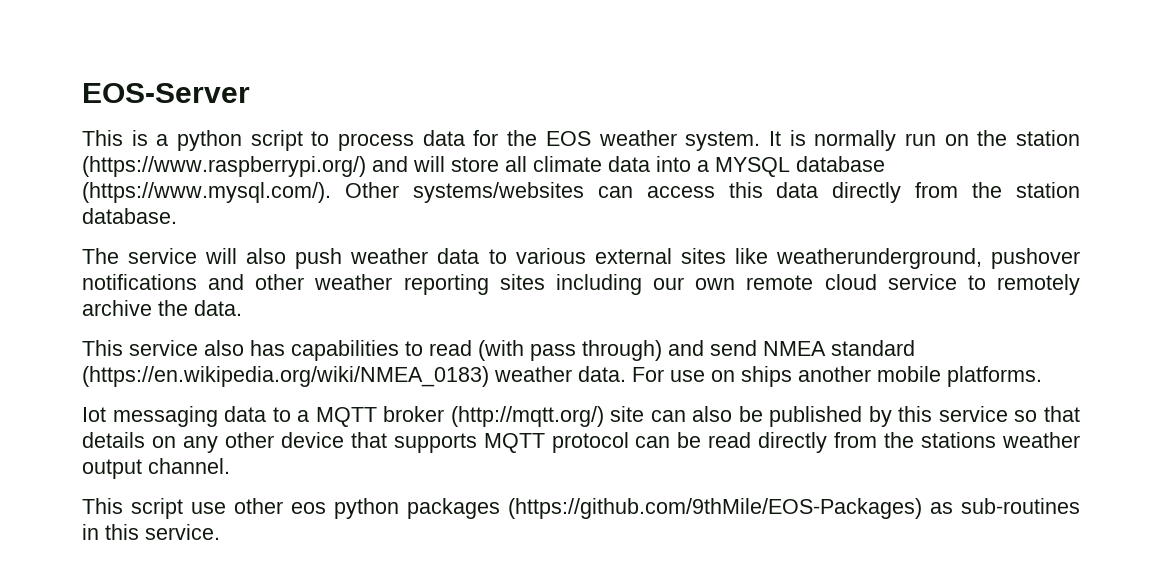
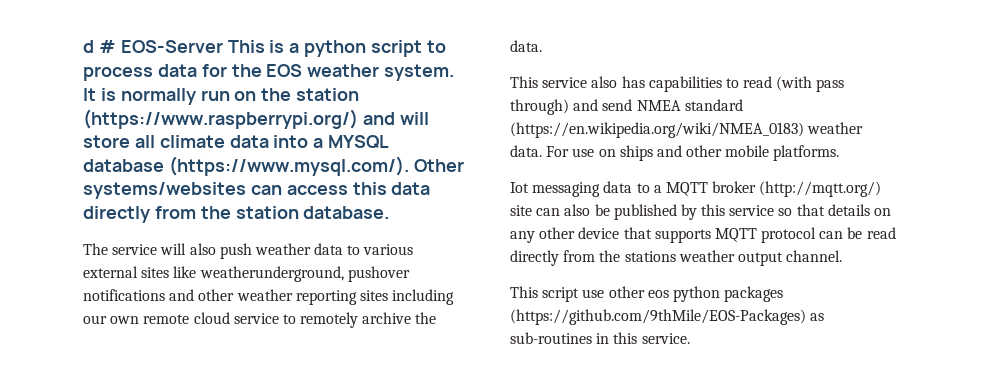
(82, 93) none -> [83,40,116,53] d #
(250, 93) // -> (223, 46) none
[798,366,871,382] another -> [656,145,723,157] and other

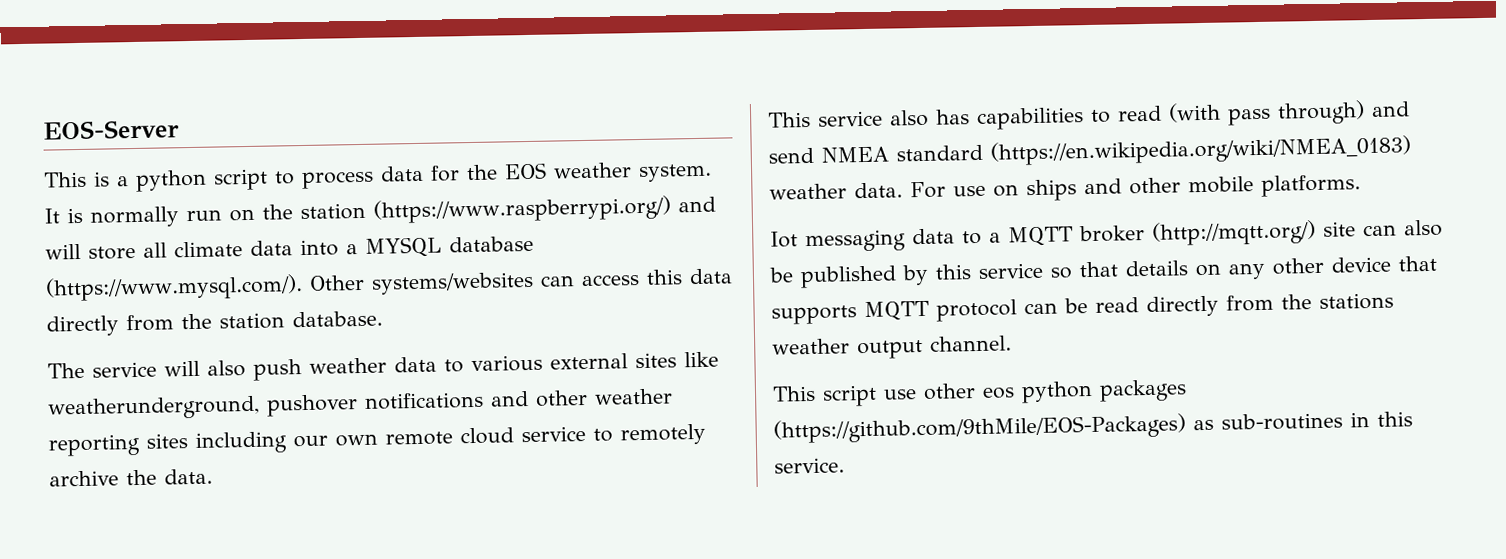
[83,40,116,53] d # -> (43, 129) none
(223, 46) none -> (180, 129) //

